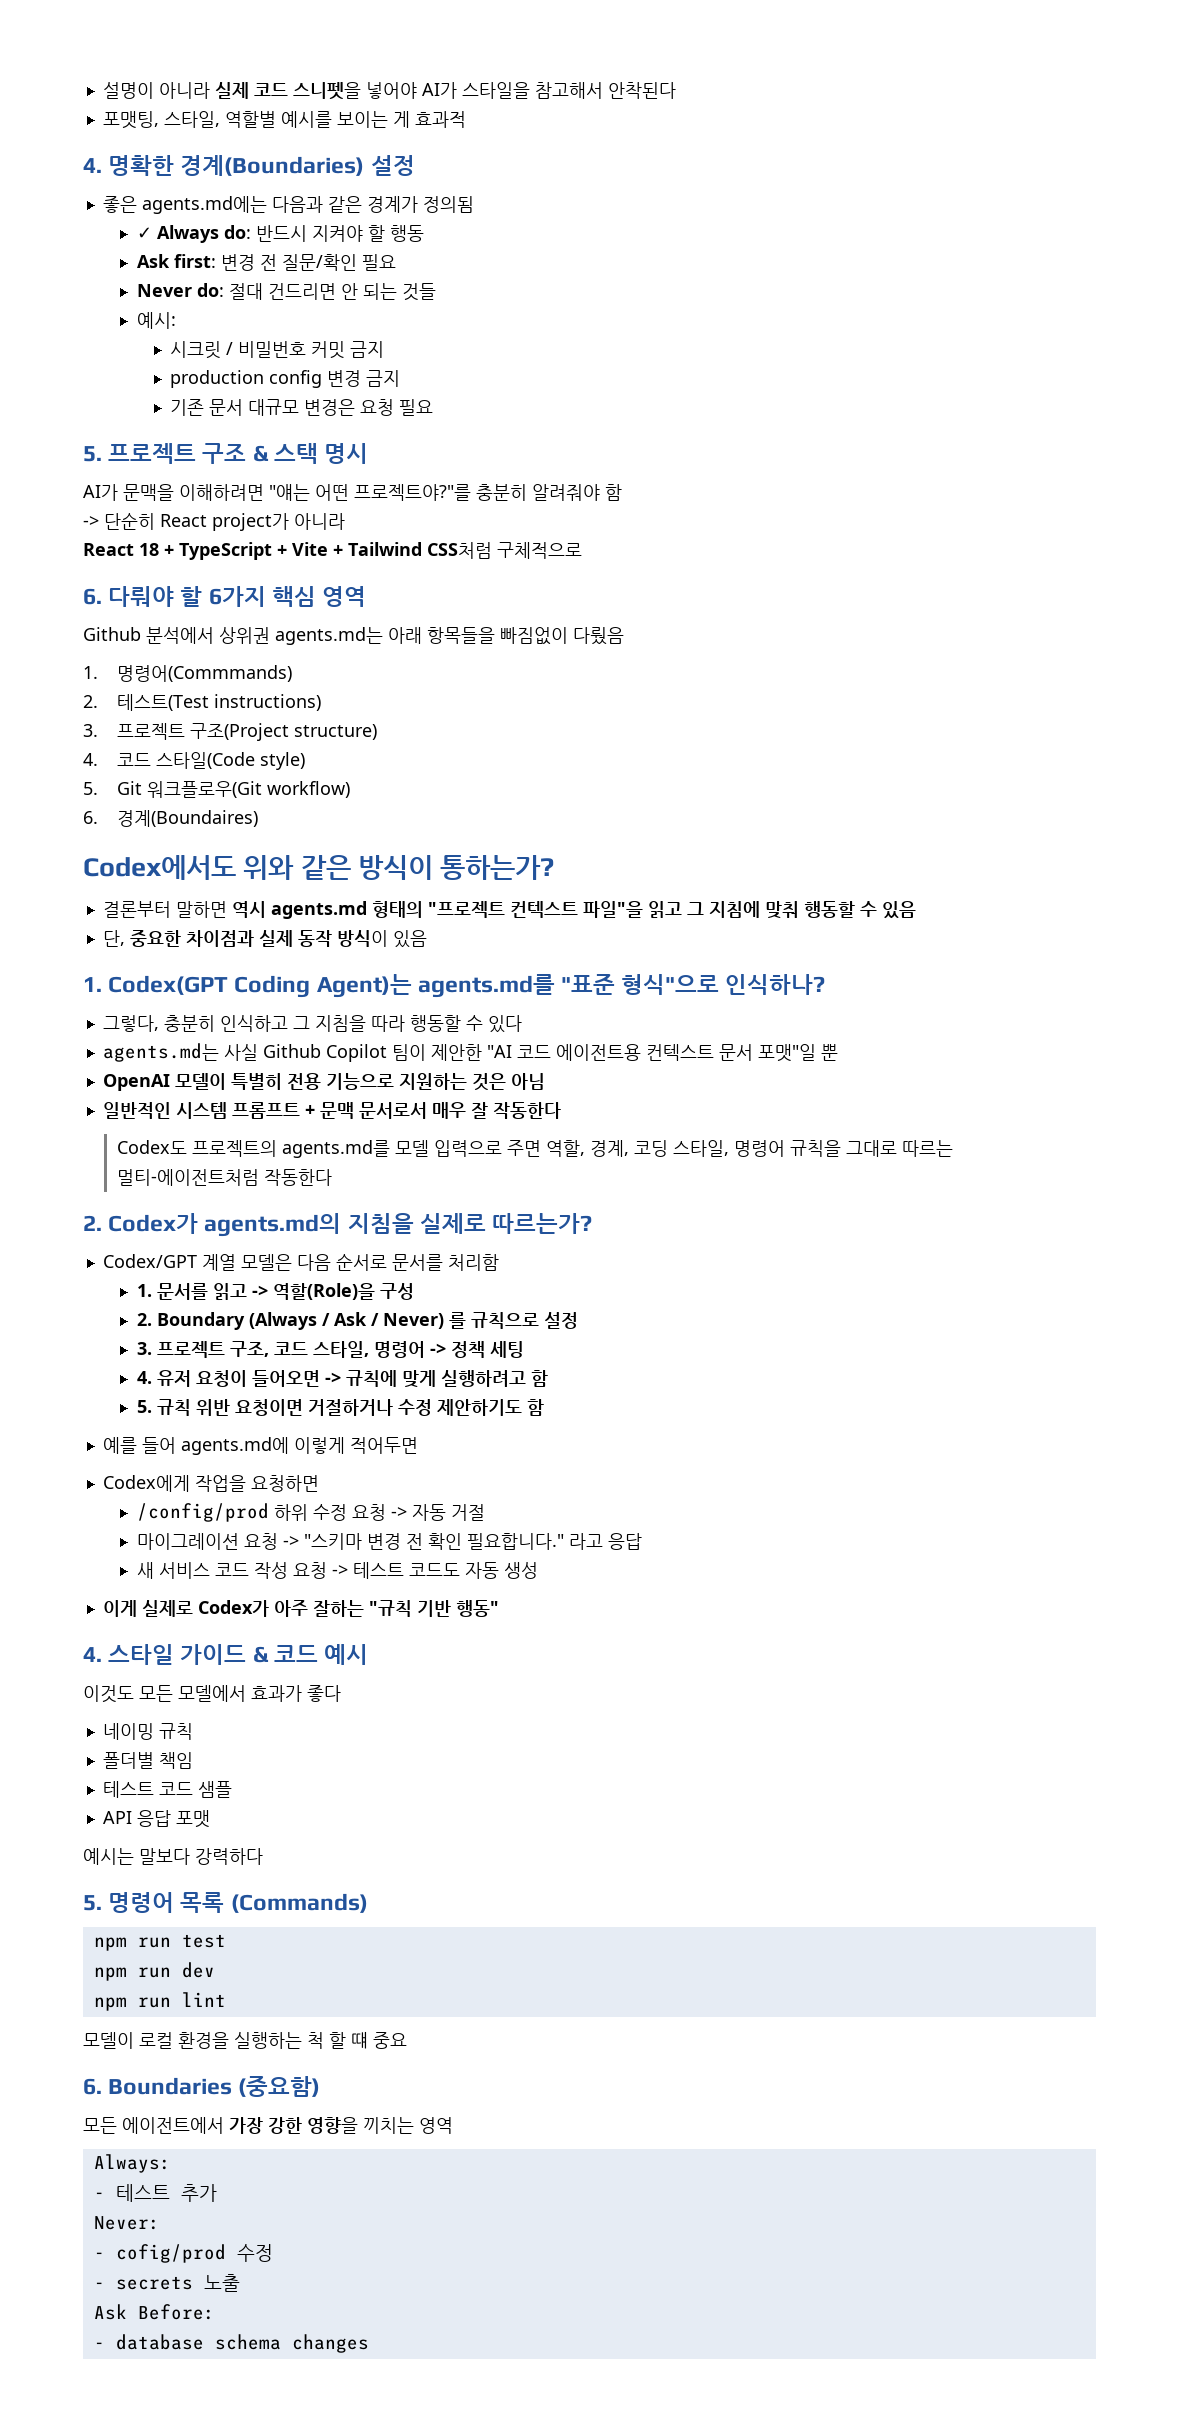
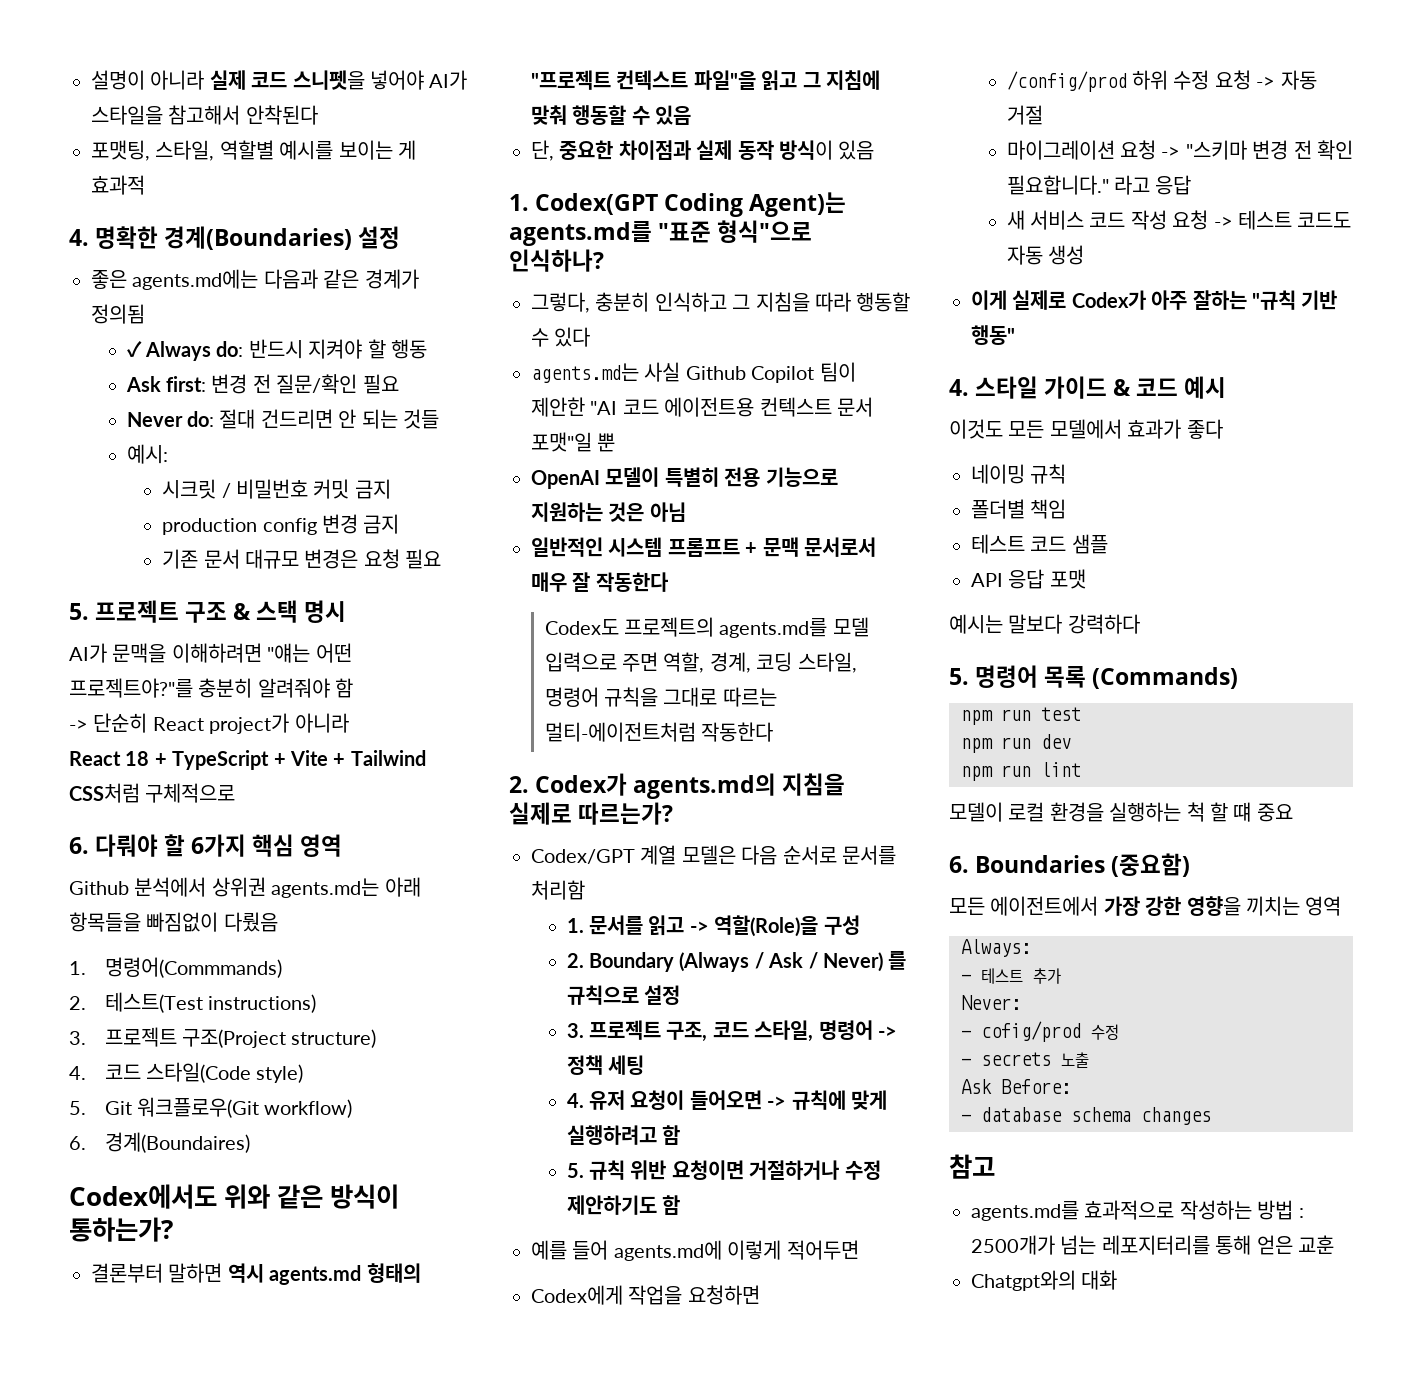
(369, 2343) none -> [949,1154,995,1179] [971,1200,1304,1221] [971,1235,1334,1255] [971,1270,1118,1291] // 참고 // agents.md를 효과적으로 작성하는 방법 : 2500개가 넘는 레포지터리를 통해 얻은 교훈 // Chatgpt와의 대화

